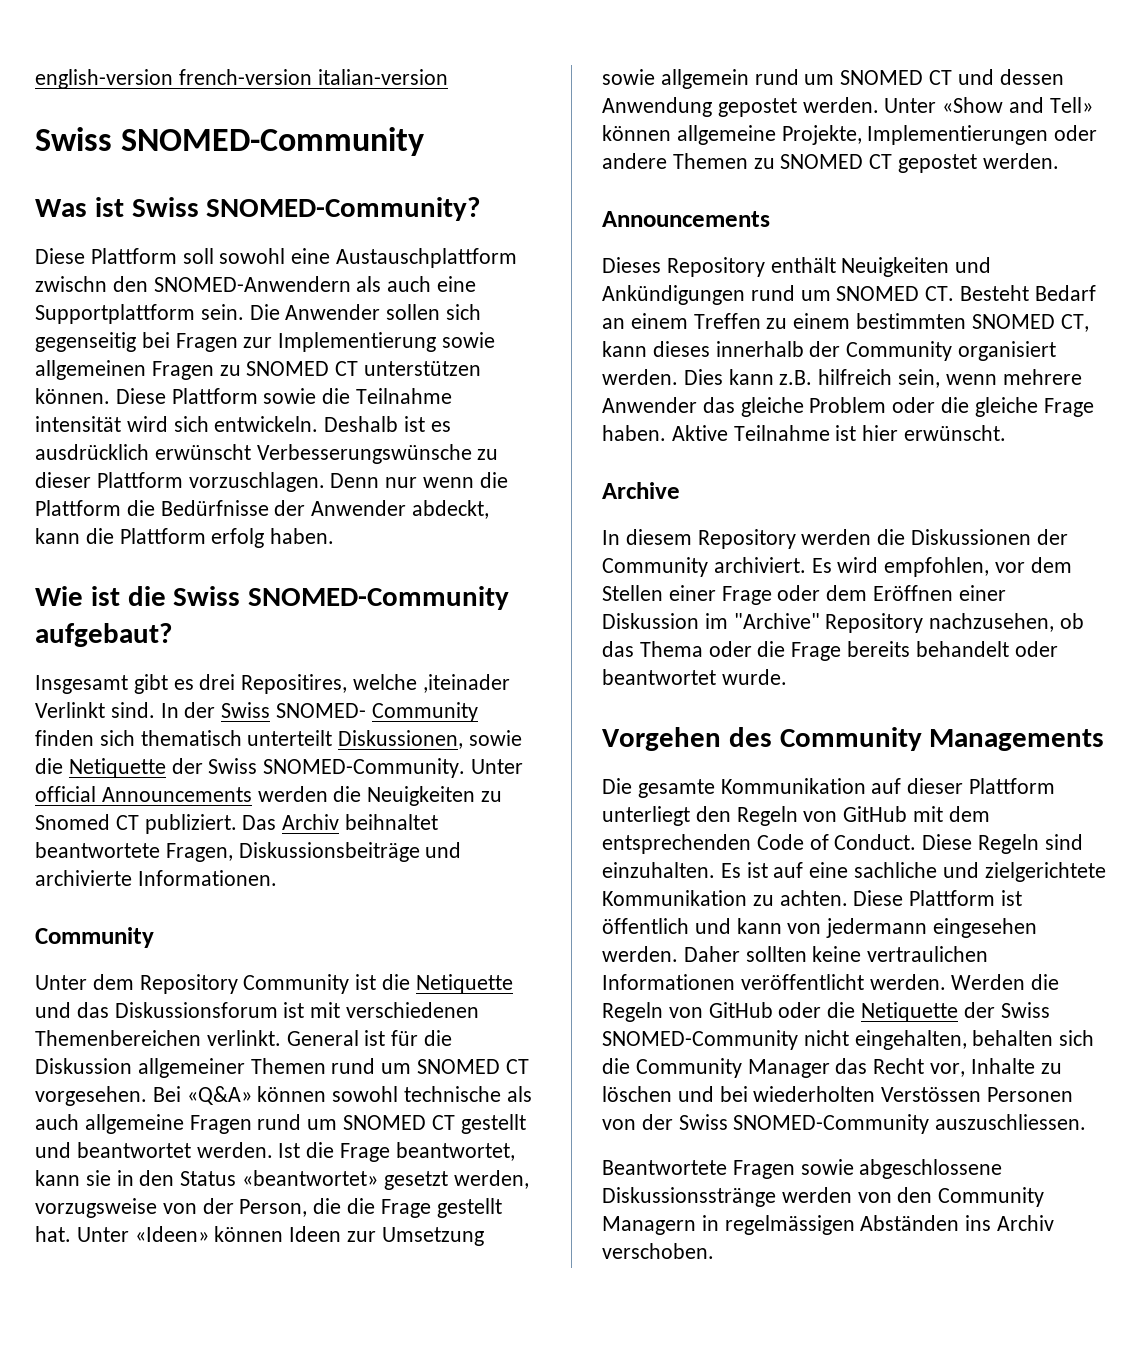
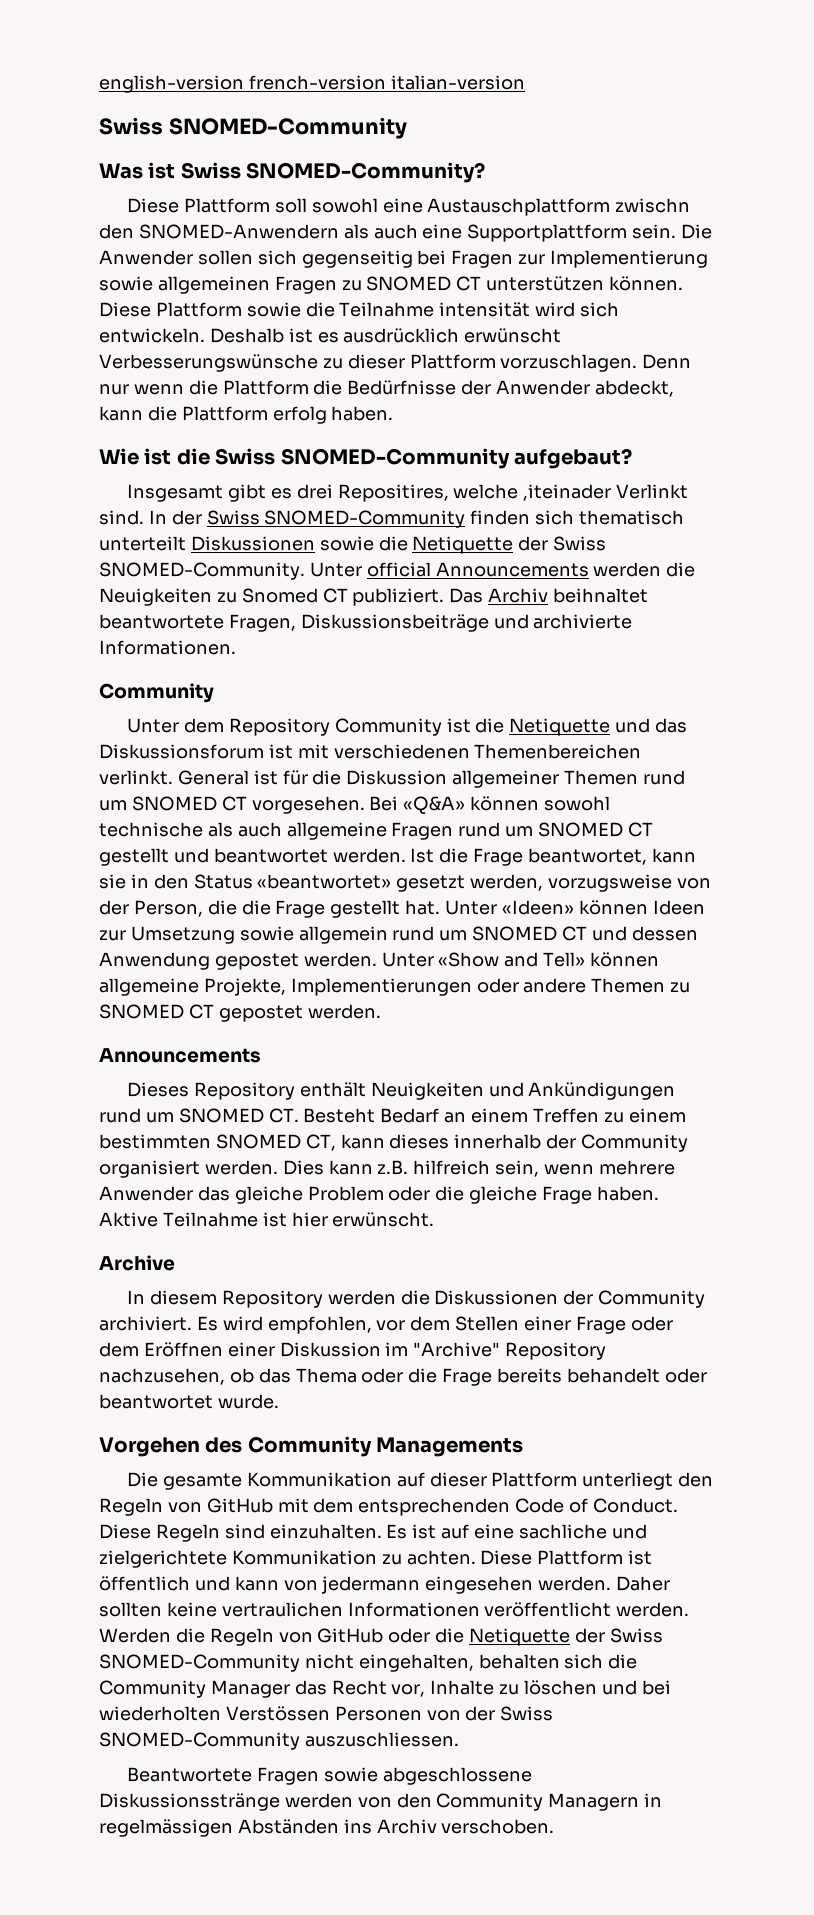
[276,702,478,722] SNOMED- Community -> [264,510,466,528] SNOMED-Community
[338,730,464,749] Diskussionen, -> [190,536,315,551] Diskussionen

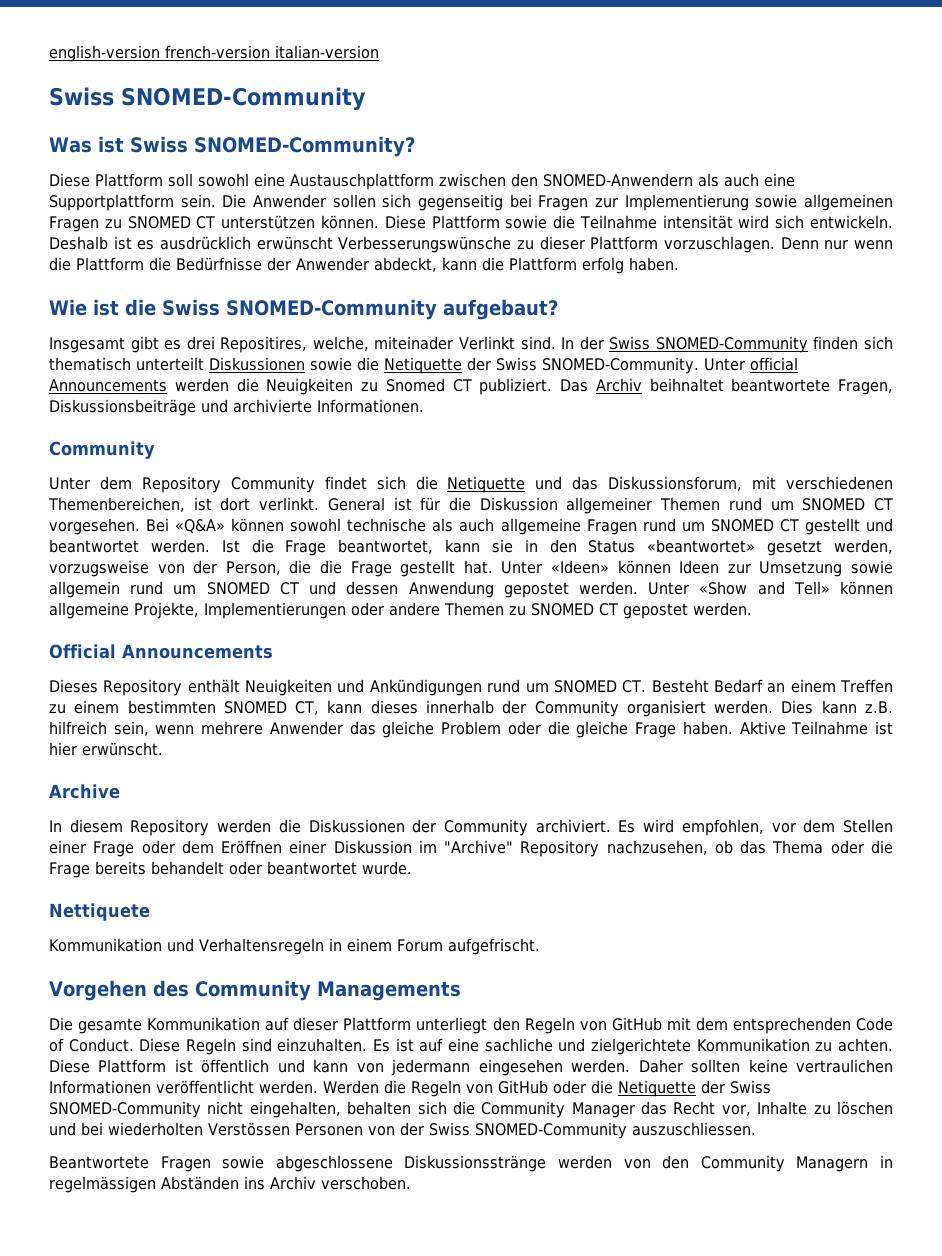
[615,198,691,213] zwischn -> [439,173,506,187] zwischen
[453,484,612,501] welche ,iteinader -> [312,336,454,351] welche, miteinader
[446,718,471,733] ist -> [324,476,406,490] findet sich
[99,744,642,759] Diskussionsforum ist mit verschiedenen Themenbereichen -> [608,476,893,491] [48,497,251,512] Diskussionsforum, mit verschiedenen Themenbereichen, ist dort
(381, 1011) none -> [49,644,116,659] Official
(279, 1401) none -> [49,903,150,921] [49,938,540,955] // Nettiquete // Kommunikation und Verhaltensregeln in einem Forum aufgefrischt.

